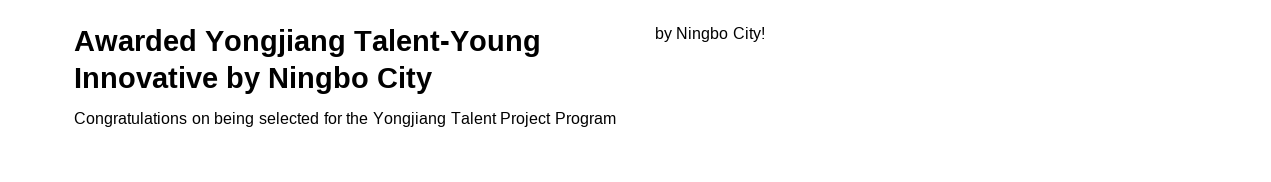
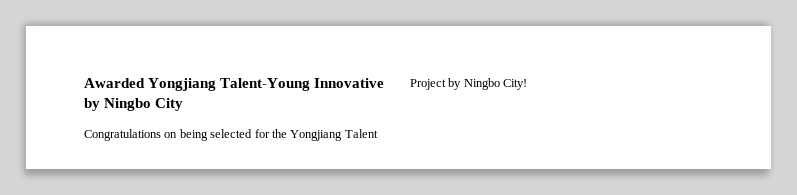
[555,112,616,127] Program -> (446, 84) none

